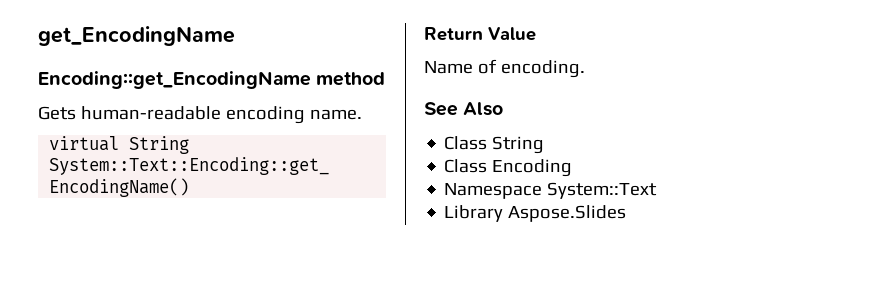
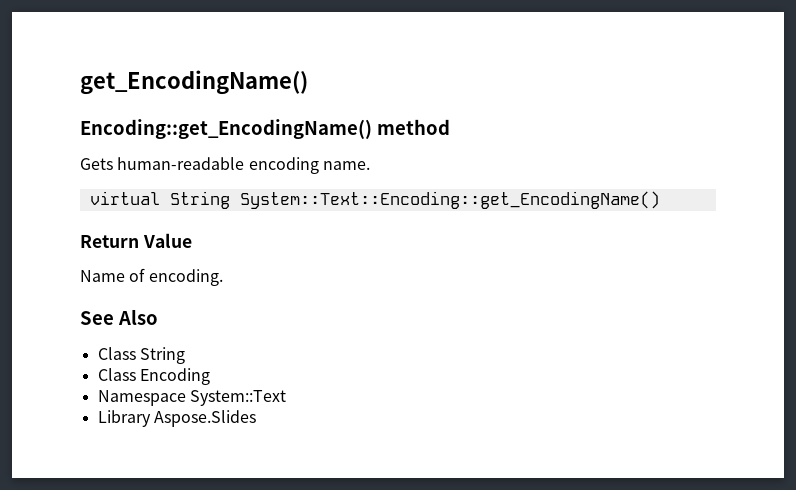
[38,26,235,46] [38,71,311,89] get_EncodingName // Encoding::get_EncodingName -> [80,70,308,95] [80,119,372,139] get_EncodingName() // Encoding::get_EncodingName()

